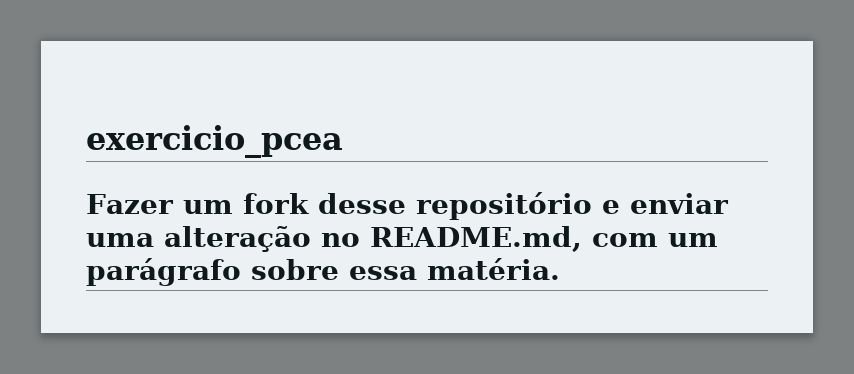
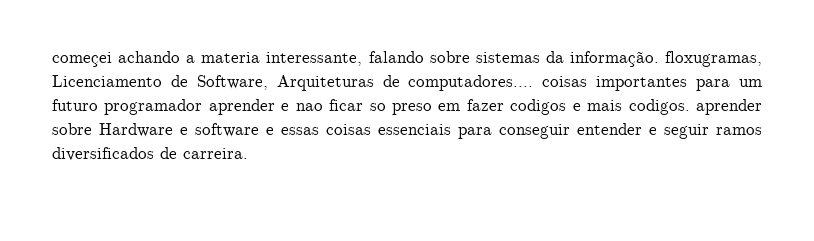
[86,125,343,158] [86,192,729,220] [86,226,718,252] [86,258,560,286] exercicio_pcea // Fazer um fork desse repositório e enviar uma alteração no README.md, com um parágrafo sobre essa matéria. -> [52,51,763,67] [52,75,763,91] [52,99,763,115] [52,123,762,139] [52,147,248,161] começei achando a materia interessante, falando sobre sistemas da informação. floxugramas, Licenciamento de Software, Arquiteturas de computadores.... coisas importantes para um futuro programador aprender e nao ficar so preso em fazer codigos e mais codigos. aprender sobre Hardware e software e essas coisas essenciais para conseguir entender e seguir ramos diversificados de carreira.

